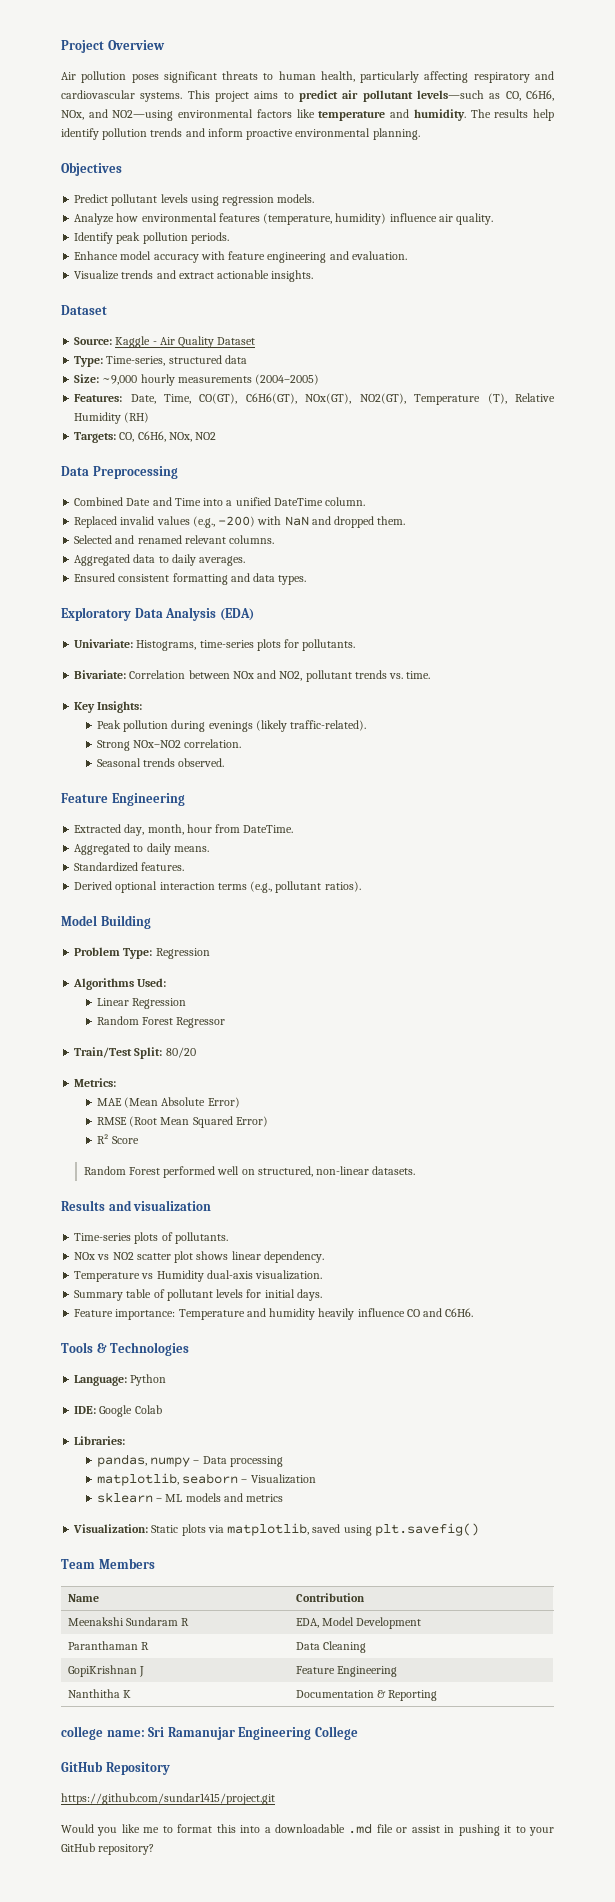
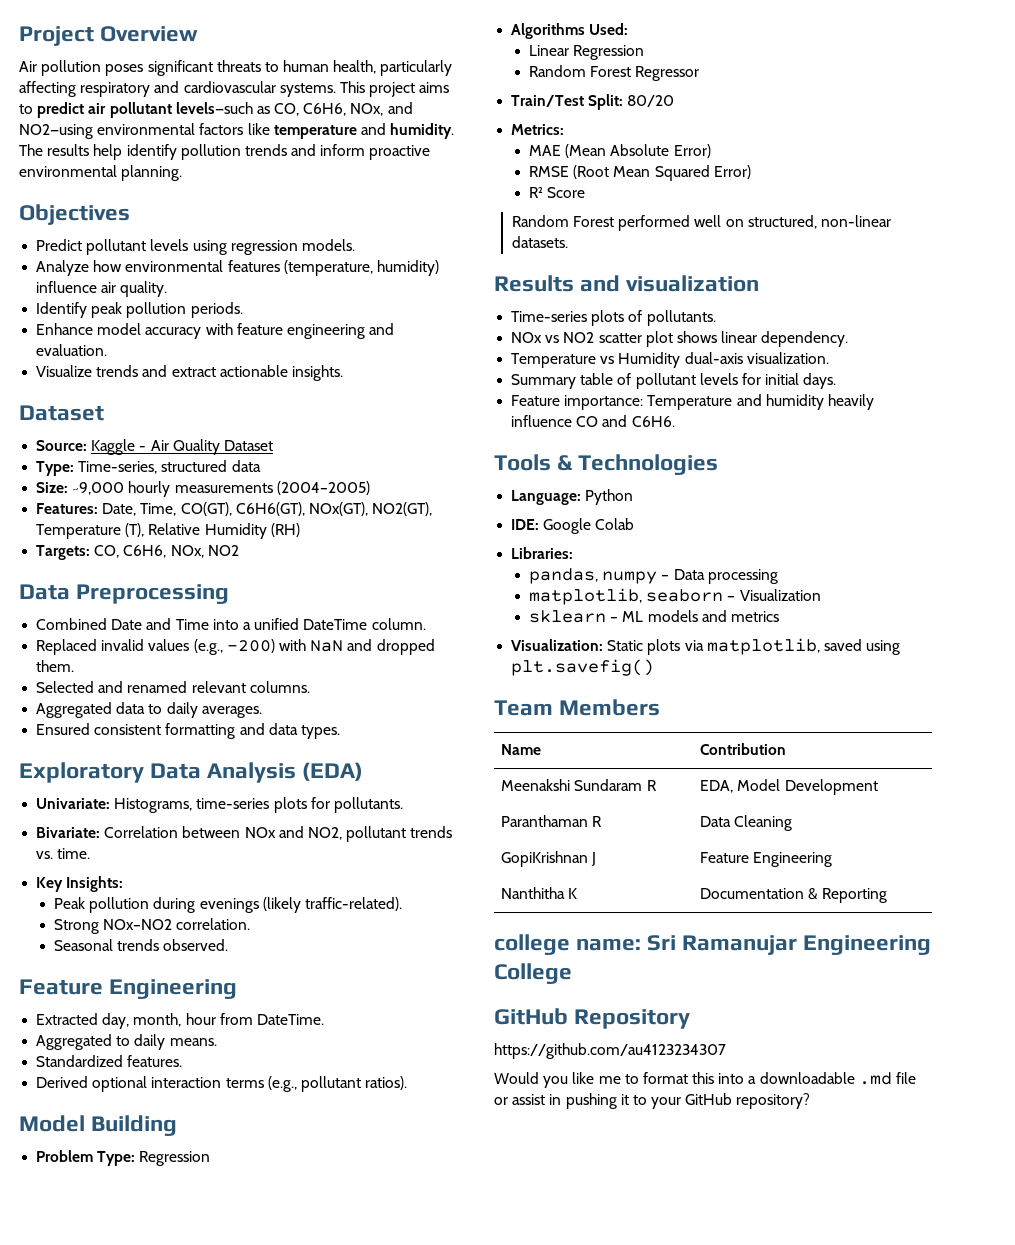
[61,1793,275,1805] https://github.com/sundar1415/project.git -> [494,1043,726,1059] https://github.com/au4123234307

